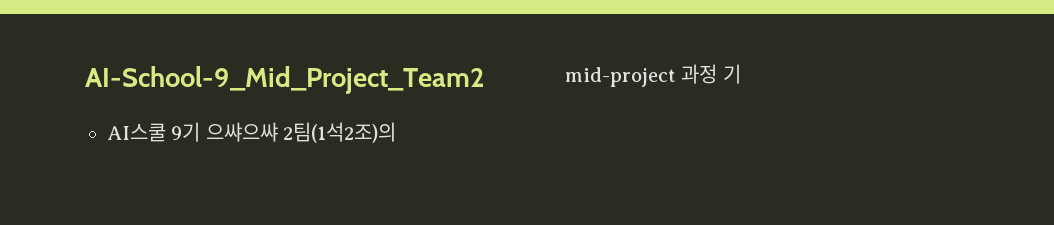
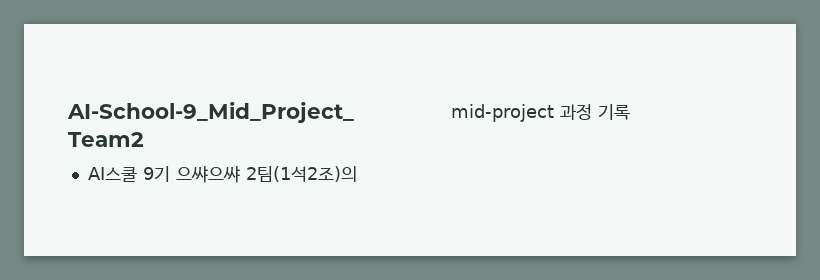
[722,64,741,84] 기 -> [597,104,630,120] 기록

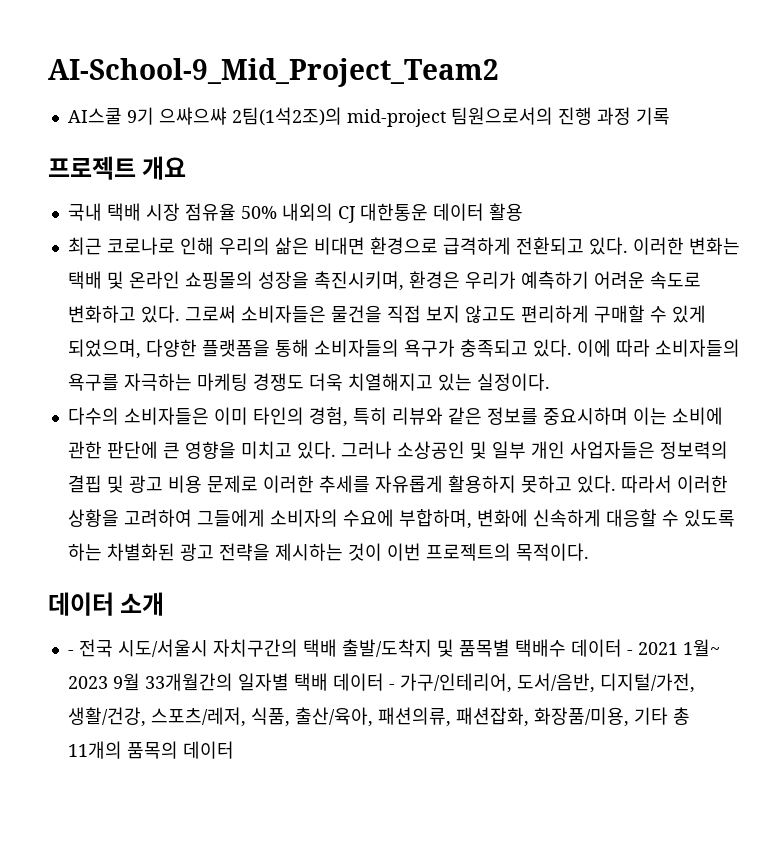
(554, 113) none -> [450,107,592,125] 팀원으로서의 진행
(630, 112) none -> [48,156,187,180] [67,203,523,223] [67,237,740,255] [67,271,701,291] [67,305,706,323] [67,339,740,359] [67,373,550,391] [67,407,723,427] [67,441,728,459] [67,475,728,493] [67,509,735,529] [67,543,589,561] [48,592,165,616] [67,639,720,657] [67,673,695,693] [67,707,690,727] [67,741,234,759] // 프로젝트 개요 // 국내 택배 시장 점유율 50% 내외의 CJ 대한통운 데이터 활용 // 최근 코로나로 인해 우리의 삶은 비대면 환경으로 급격하게 전환되고 있다. 이러한 변화는 택배 및 온라인 쇼핑몰의 성장을 촉진시키며, 환경은 우리가 예측하기 어려운 속도로 변화하고 있다. 그로써 소비자들은 물건을 직접 보지 않고도 편리하게 구매할 수 있게 되었으며, 다양한 플랫폼을 통해 소비자들의 욕구가 충족되고 있다. 이에 따라 소비자들의 욕구를 자극하는 마케팅 경쟁도 더욱 치열해지고 있는 실정이다. // 다수의 소비자들은 이미 타인의 경험, 특히 리뷰와 같은 정보를 중요시하며 이는 소비에 관한 판단에 큰 영향을 미치고 있다. 그러나 소상공인 및 일부 개인 사업자들은 정보력의 결핍 및 광고 비용 문제로 이러한 추세를 자유롭게 활용하지 못하고 있다. 따라서 이러한 상황을 고려하여 그들에게 소비자의 수요에 부합하며, 변화에 신속하게 대응할 수 있도록 하는 차별화된 광고 전략을 제시하는 것이 이번 프로젝트의 목적이다. // 데이터 소개 // - 전국 시도/서울시 자치구간의 택배 출발/도착지 및 품목별 택배수 데이터 - 2021 1월~ 2023 9월 33개월간의 일자별 택배 데이터 - 가구/인테리어, 도서/음반, 디지털/가전, 생활/건강, 스포츠/레저, 식품, 출산/육아, 패션의류, 패션잡화, 화장품/미용, 기타 총 11개의 품목의 데이터

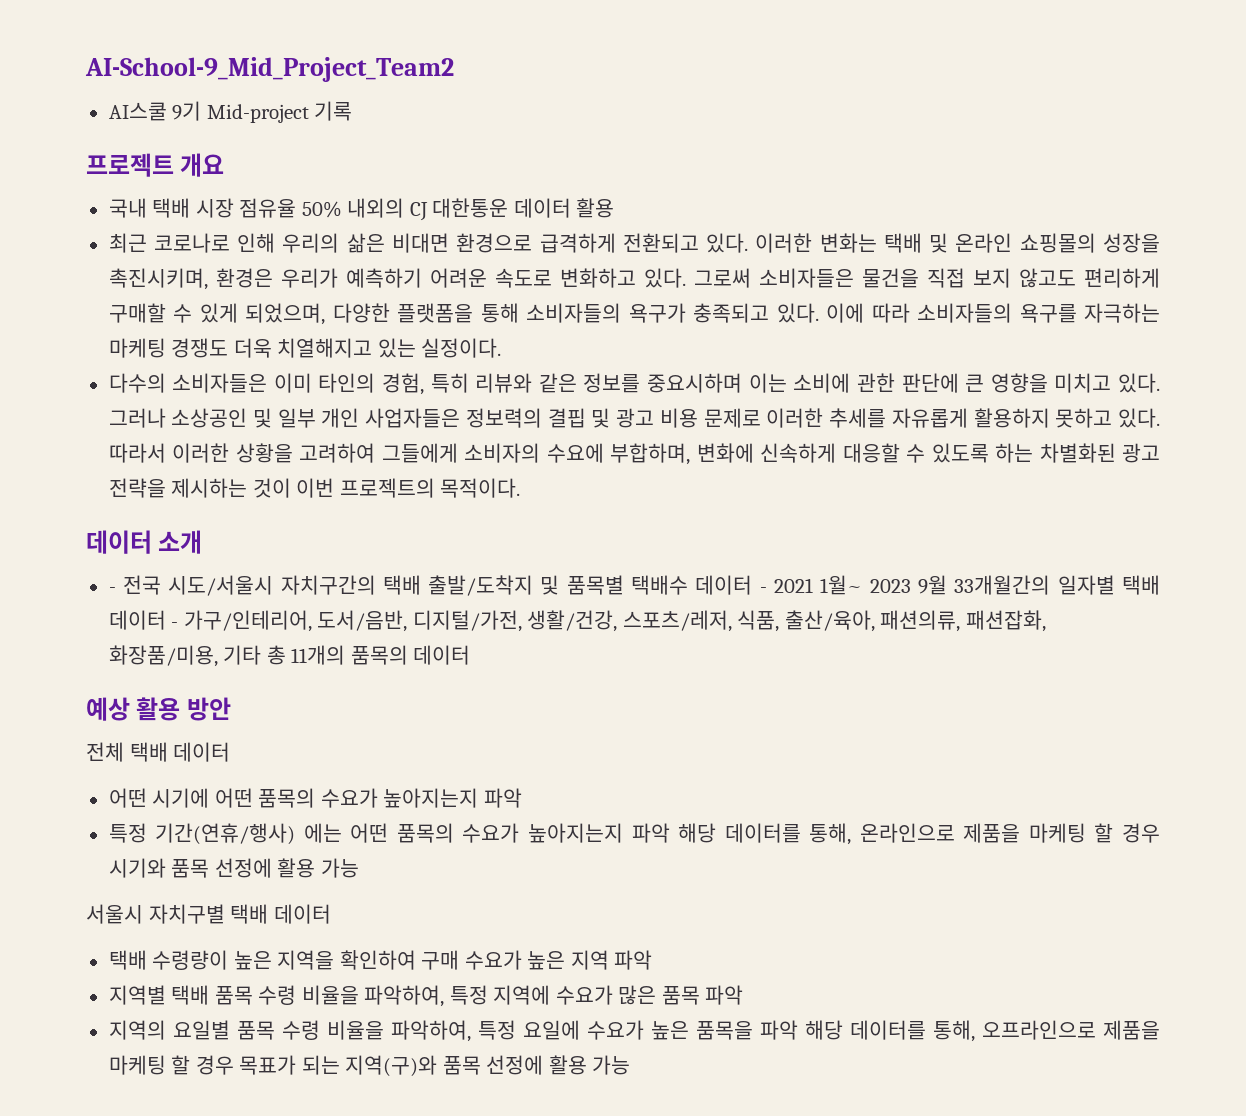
[158,107,631,127] 으쌰으쌰 2팀(1석2조)의 mid-project 팀원으로서의 진행 과정 -> [206,104,309,123] Mid-project
(234, 750) none -> [86,697,231,721] [86,742,231,762] [108,788,522,808] [108,823,1161,845] [108,858,359,878] [86,904,331,924] [108,950,653,970] [108,985,744,1007] [108,1020,1161,1042] [108,1055,631,1077] // 예상 활용 방안 // 전체 택배 데이터 // 어떤 시기에 어떤 품목의 수요가 높아지는지 파악 // 특정 기간(연휴/행사) 에는 어떤 품목의 수요가 높아지는지 파악 해당 데이터를 통해, 온라인으로 제품을 마케팅 할 경우 시기와 품목 선정에 활용 가능 // 서울시 자치구별 택배 데이터 // 택배 수령량이 높은 지역을 확인하여 구매 수요가 높은 지역 파악 // 지역별 택배 품목 수령 비율을 파악하여, 특정 지역에 수요가 많은 품목 파악 // 지역의 요일별 품목 수령 비율을 파악하여, 특정 요일에 수요가 높은 품목을 파악 해당 데이터를 통해, 오프라인으로 제품을 마케팅 할 경우 목표가 되는 지역(구)와 품목 선정에 활용 가능

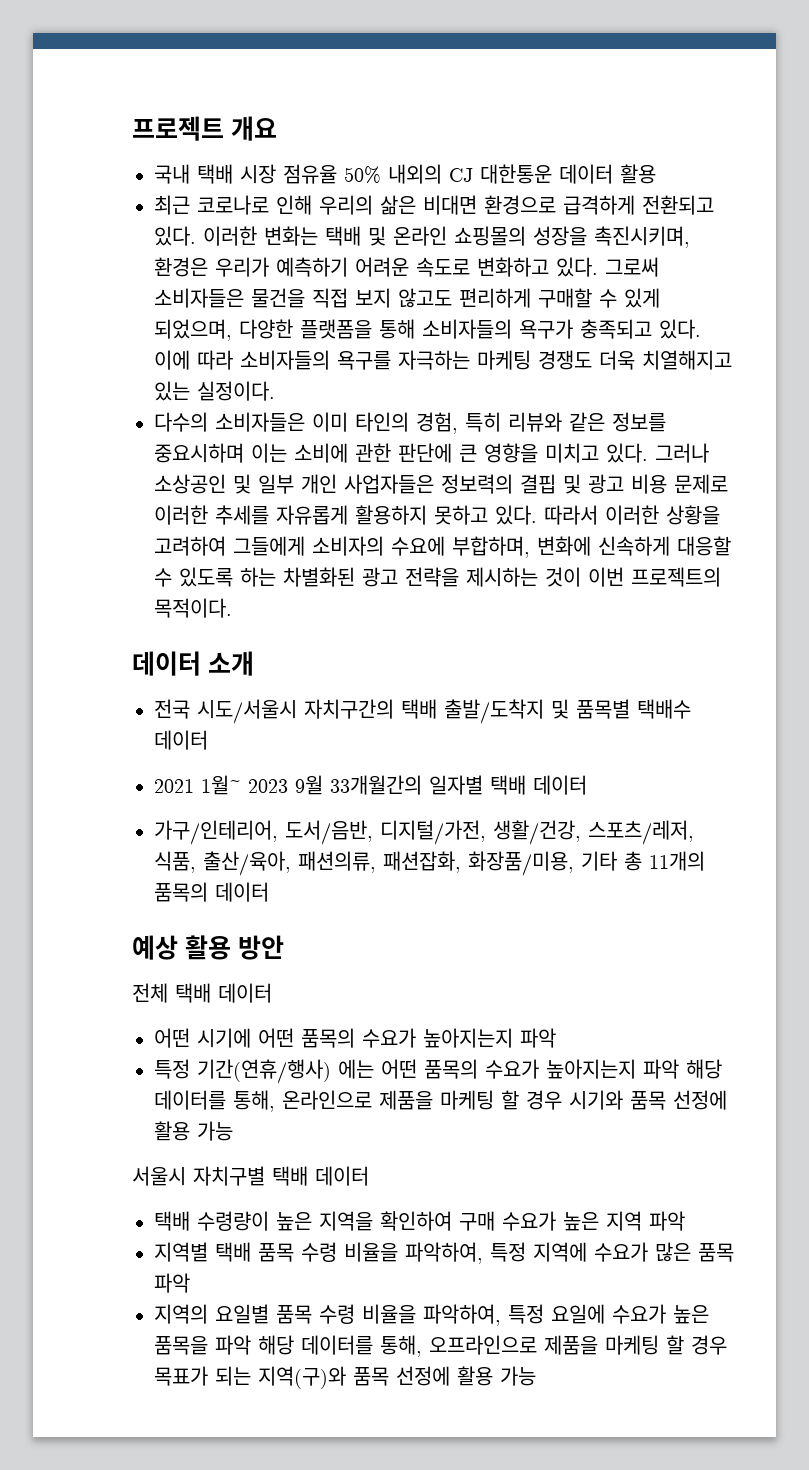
[85,57,454,82] [108,101,353,123] AI-School-9_Mid_Project_Team2 // AI스쿨 9기 Mid-project 기록 // -> (132, 128) none
[108,587,116,593] - -> (254, 663) none
[759,587,767,593] - -> (208, 740) //
[171,622,179,628] - -> (587, 785) //

